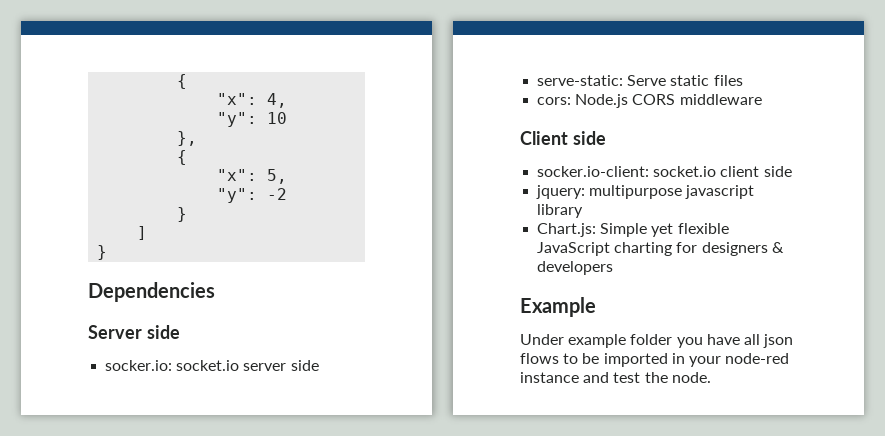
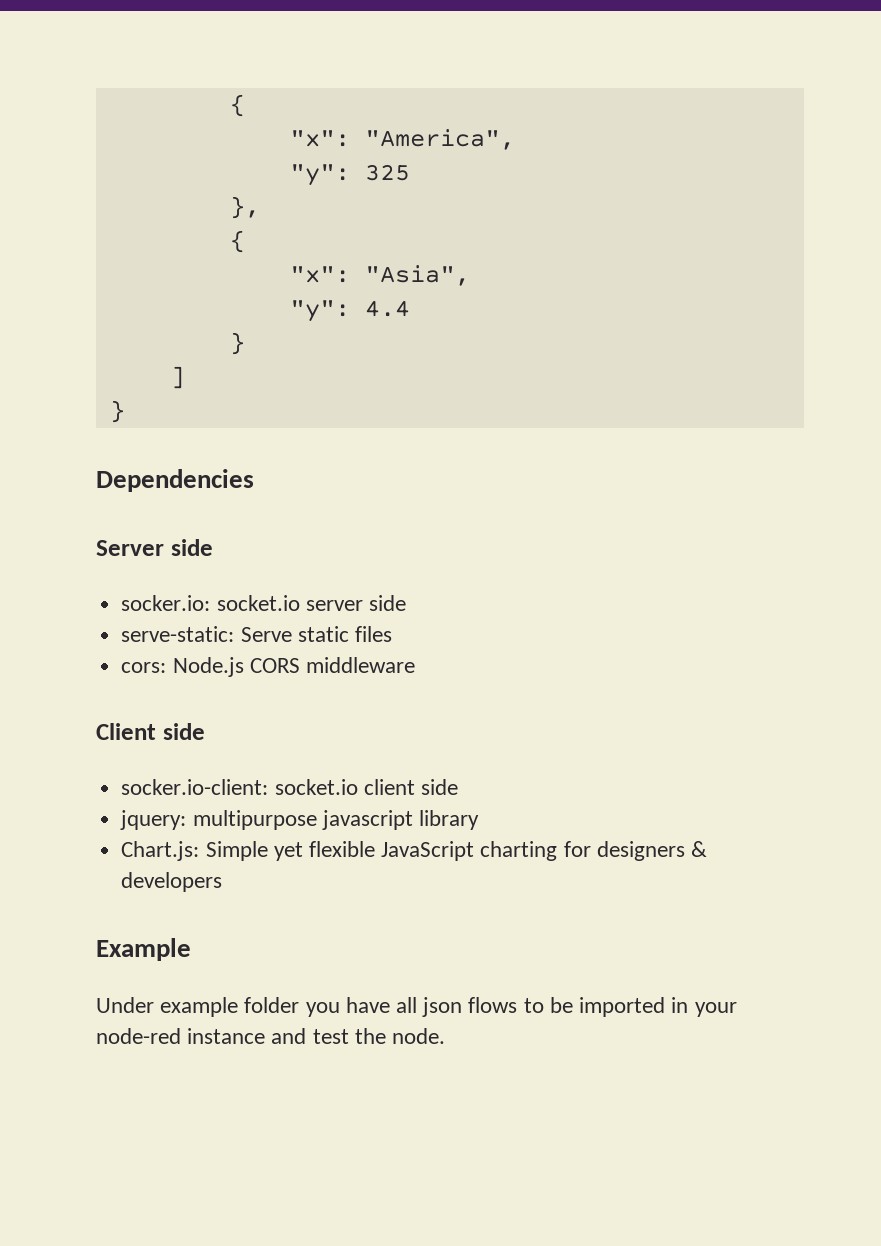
[177,74,188,89] [217,93,288,108] [217,112,288,127] { // "x": 4, // "y": 10 -> [229,94,245,117] [289,129,515,150] [289,164,410,186] { // "x": "America", // "y": 325
[267,169,288,184] [217,188,288,203] 5, // "y": -2 -> [364,265,470,286] [289,300,410,322] "Asia", // "y": 4.4

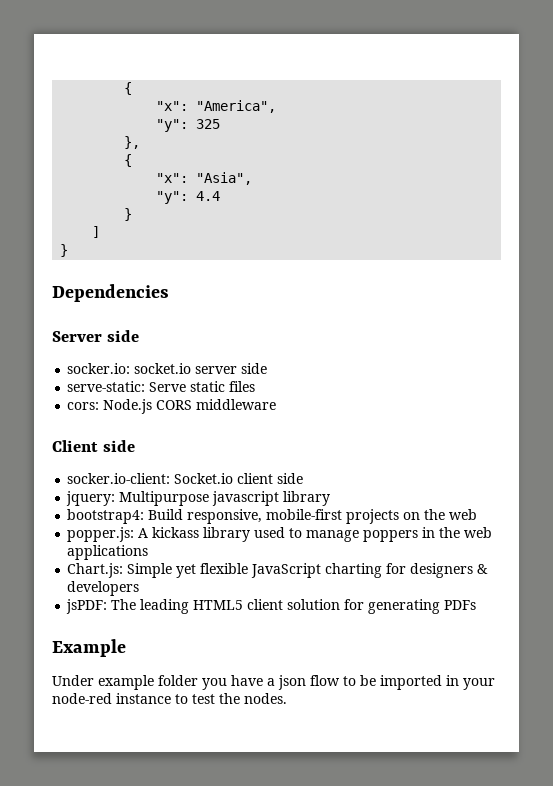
[274,779,358,795] socket.io -> [174,473,234,484] Socket.io
[192,810,317,830] multipurpose -> [119,491,210,506] Multipurpose
(479, 820) none -> [67,509,478,524] [67,527,493,542] [67,545,149,560] // bootstrap4: Build responsive, mobile-first projects on the web // popper.js: A kickass library used to manage poppers in the web applications
(223, 882) none -> [66,599,477,614] // jsPDF: The leading HTML5 client solution for generating PDFs
[396,997,518,1017] all json flows -> [267,675,340,690] a json flow
[271,1028,307,1044] and -> [175,694,188,704] to
[392,1028,446,1044] node. -> [244,693,287,704] nodes.

